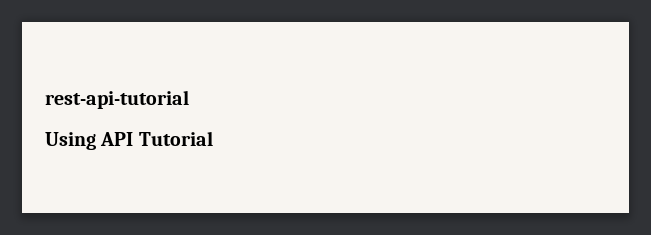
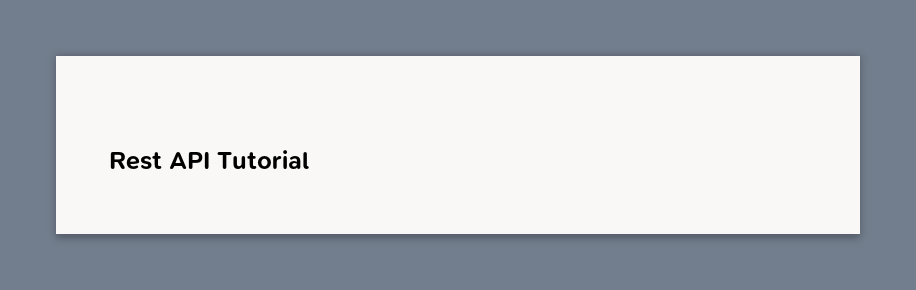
[45,90,189,109] [45,132,96,150] rest-api-tutorial // Using -> [109,152,162,170] Rest

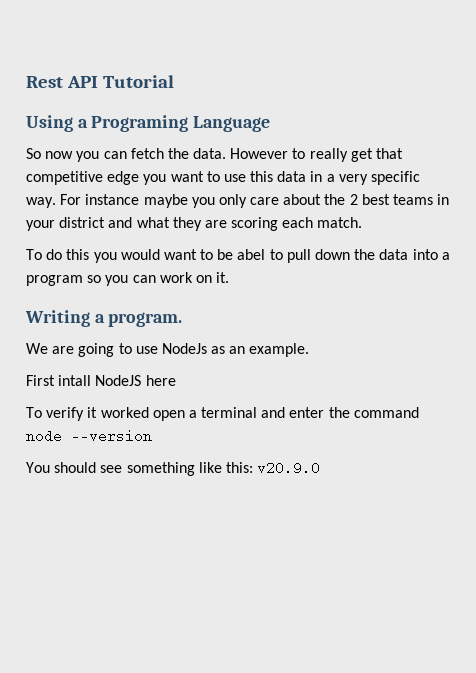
(309, 159) none -> [26,115,271,132] [26,148,404,162] [26,171,421,185] [26,194,450,208] [26,217,363,231] [26,249,450,263] [26,272,230,286] [25,310,183,327] [26,343,310,357] [26,375,176,386] [26,407,419,421] [26,429,152,443] [26,461,321,476] // Using a Programing Language // So now you can fetch the data. However to really get that competitive edge you want to use this data in a very specific way. For instance maybe you only care about the 2 best teams in your district and what they are scoring each match. // To do this you would want to be abel to pull down the data into a program so you can work on it. // Writing a program. // We are going to use NodeJs as an example. // First intall NodeJS here // To verify it worked open a terminal and enter the command node --version // You should see something like this: v20.9.0

